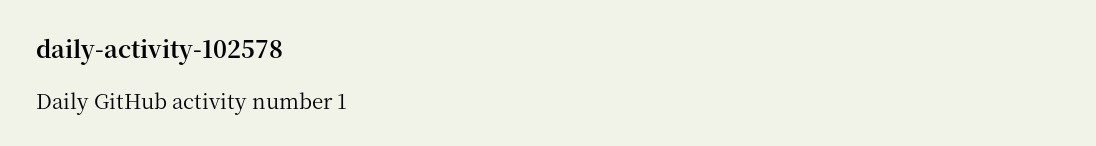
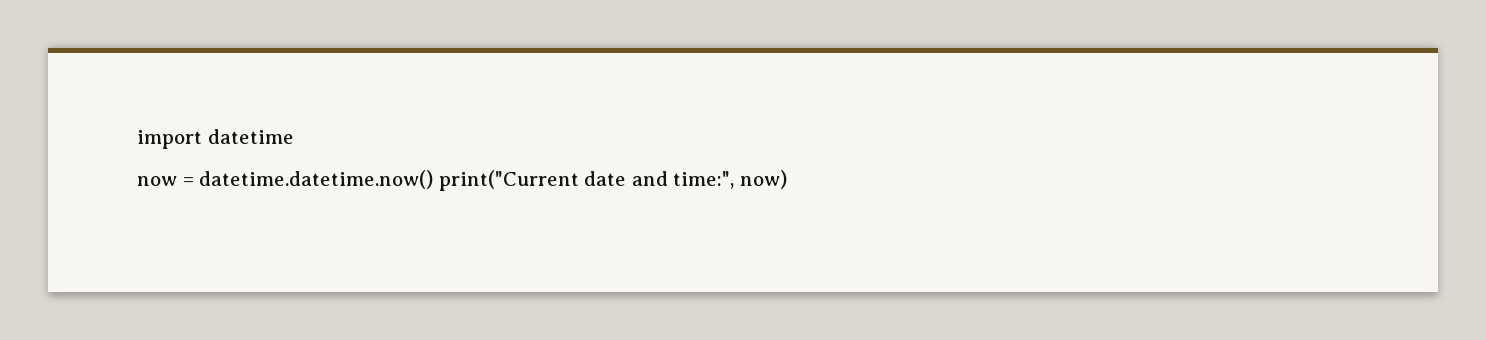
[36,38,283,65] [36,92,348,115] daily-activity-102578 // Daily GitHub activity number 1 -> [137,129,294,149] [137,170,787,191] import datetime // now = datetime.datetime.now() print("Current date and time:", now)

